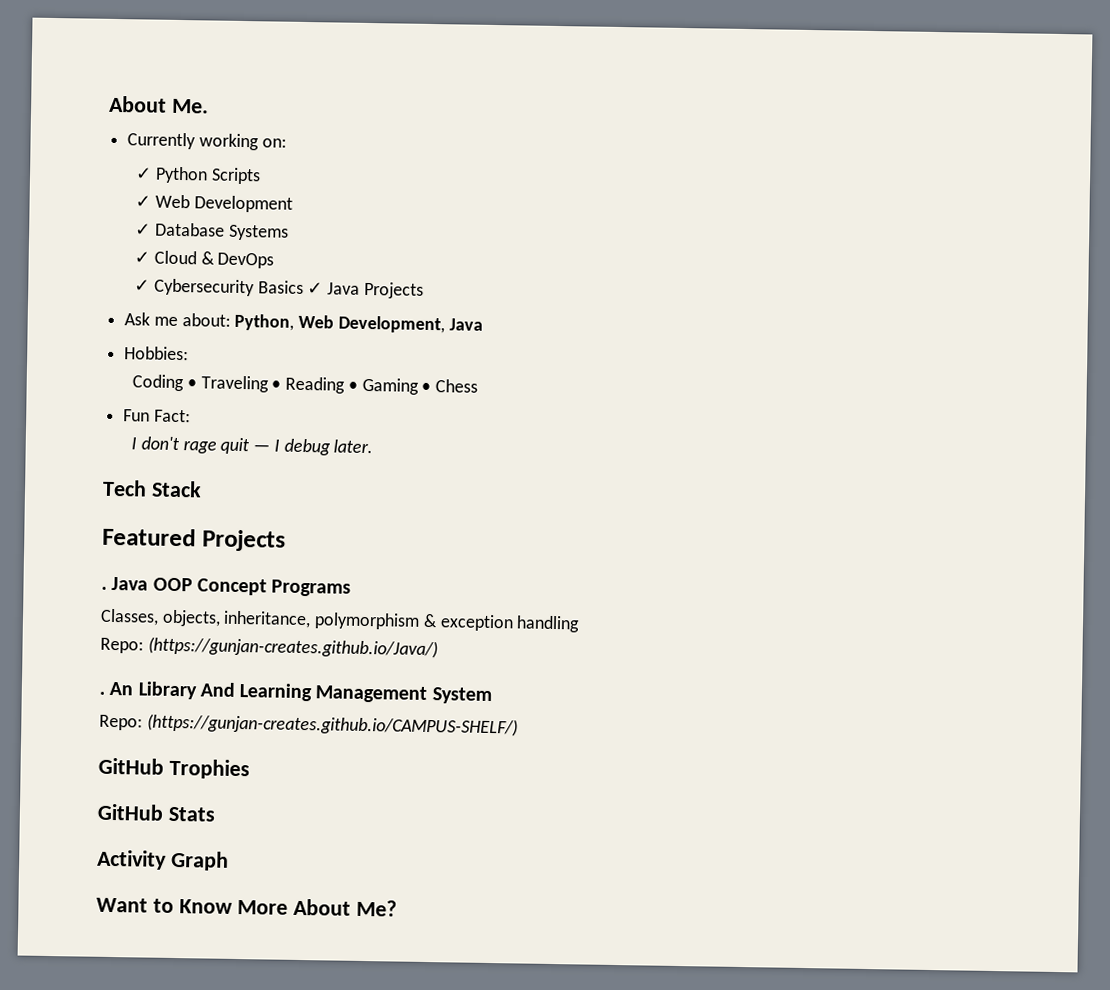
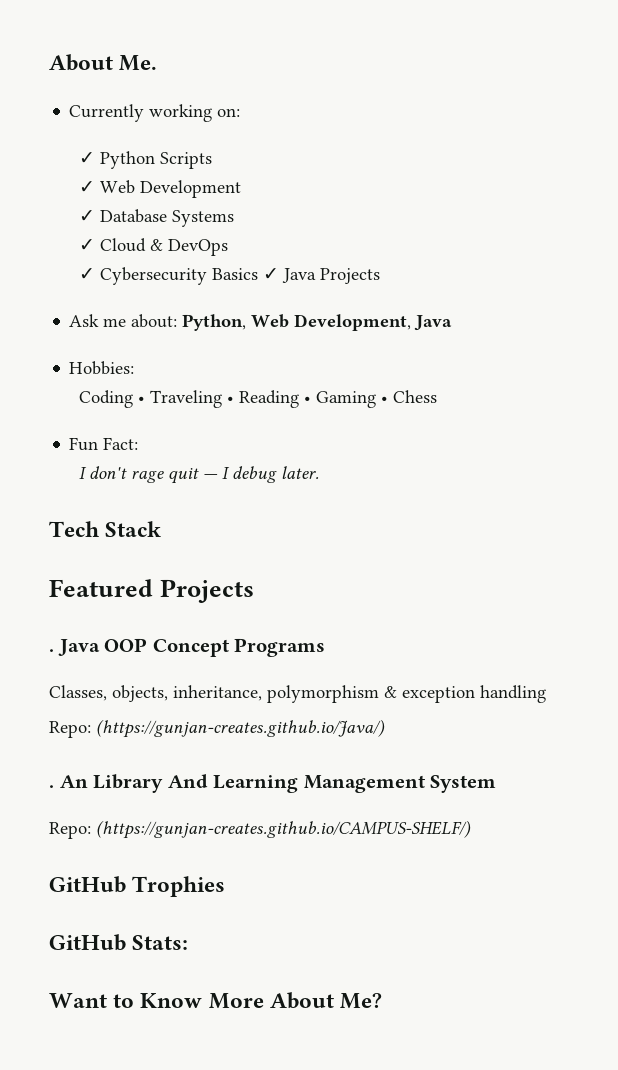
[167,806,215,822] [97,849,229,871] Stats // Activity Graph -> [132,935,189,950] Stats:

